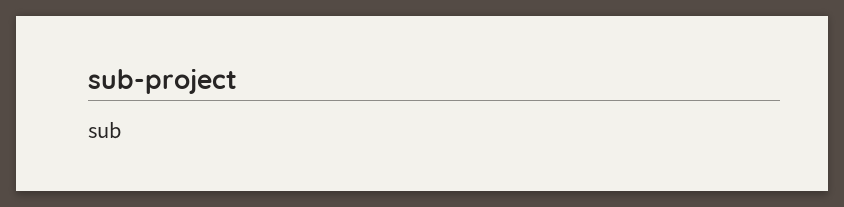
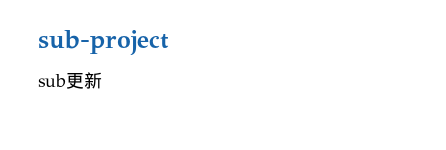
(121, 130) none -> [66,72,102,89] 更新

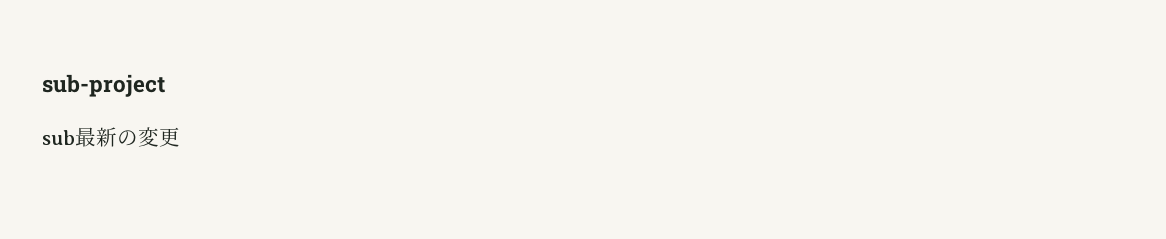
[66,72,102,89] 更新 -> [75,127,180,147] 最新の変更

